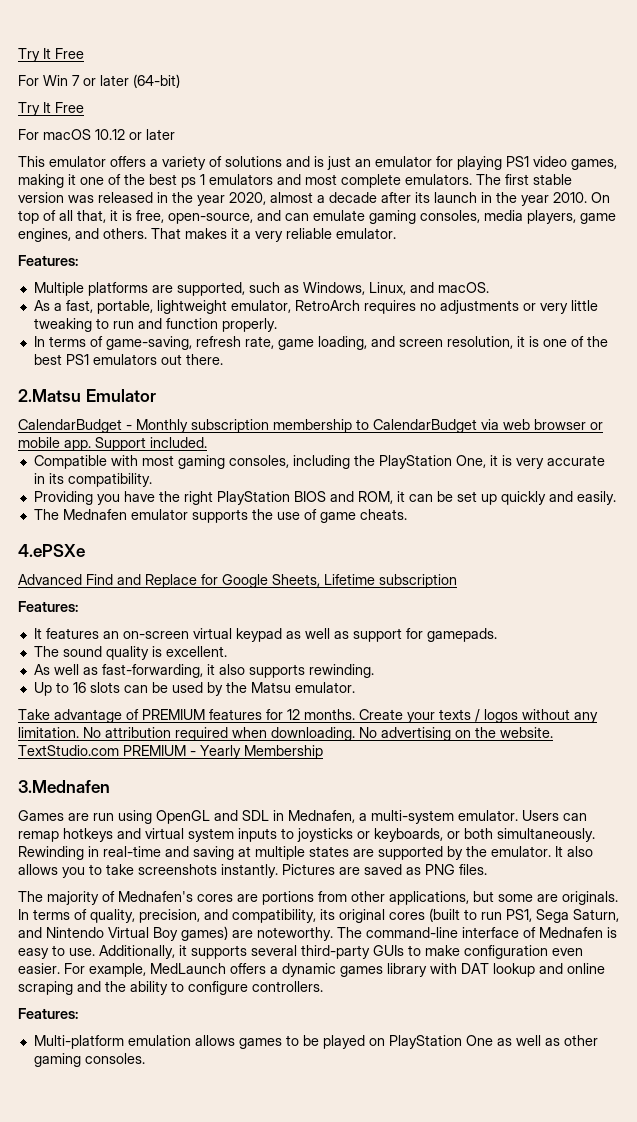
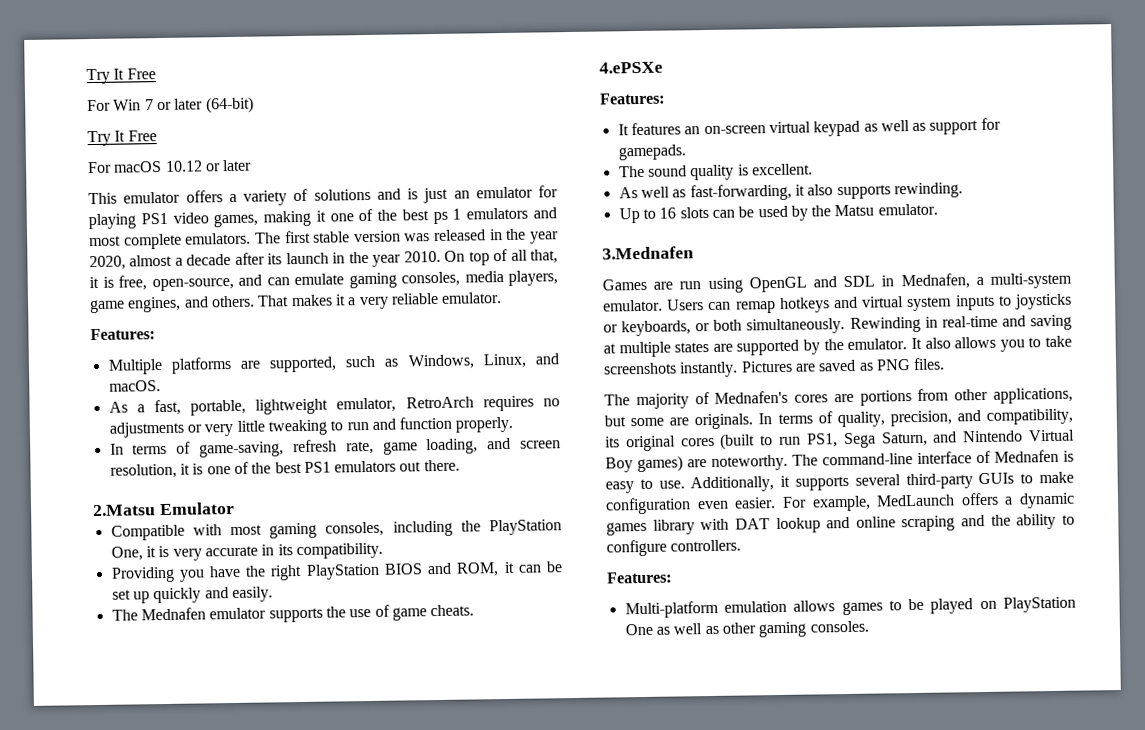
[18,419,603,433] [18,437,207,451] // CalendarBudget - Monthly subscription membership to CalendarBudget via web browser or mobile app. Support included. -> (235, 508) none
[18,574,457,588] // Advanced Find and Replace for Google Sheets, Lifetime subscription -> (663, 67) none
[18,709,598,723] [18,727,553,741] [18,745,323,759] // Take advantage of PREMIUM features for 12 months. Create your texts / logos without any limitation. No attribution required when downloading. No advertising on the website. TextStudio.com PREMIUM - Yearly Membership -> (938, 209) none

